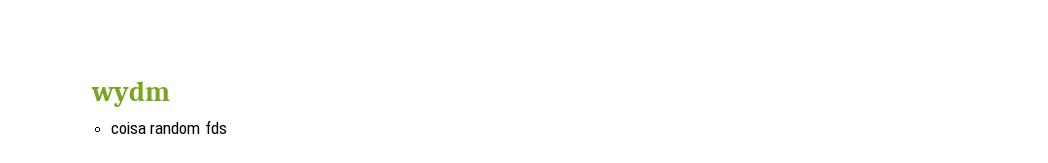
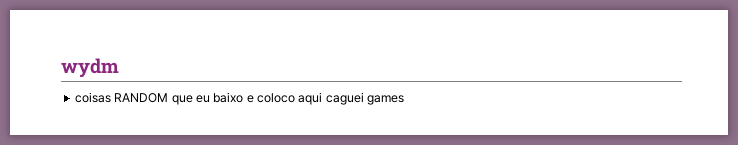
[110,120,227,134] coisa random fds -> [74,92,405,105] coisas RANDOM que eu baixo e coloco aqui caguei games

